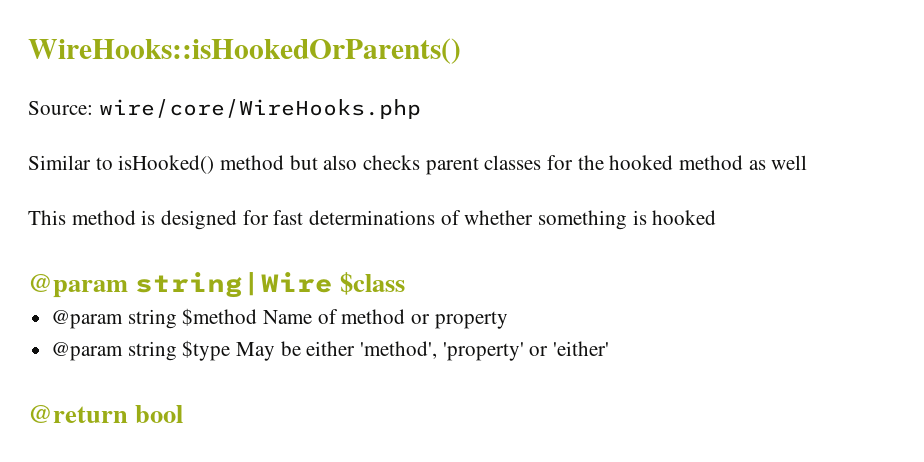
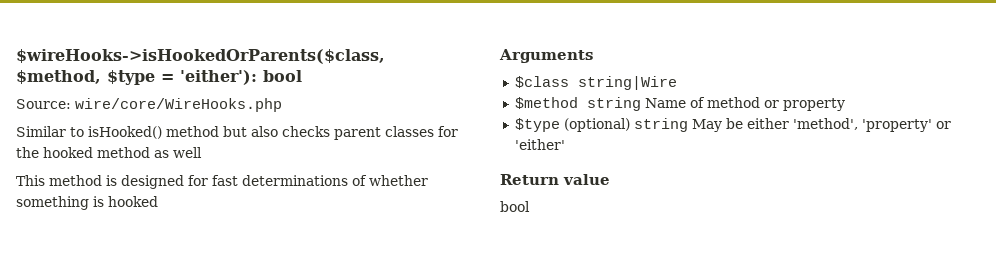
[28,38,461,64] WireHooks::isHookedOrParents() -> [16,49,385,64] [16,70,302,85] $wireHooks->isHookedOrParents($class, $method, $type = 'either'): bool
[28,274,128,298] @param -> [499,49,593,63] [514,76,569,88] Arguments // $class
[340,272,406,295] [51,308,258,329] $class // @param string $method -> [514,97,641,111] // $method string
[51,340,231,361] @param string $type -> [514,118,688,132] $type (optional) string
[28,405,128,423] @return -> [500,174,610,185] Return value //

